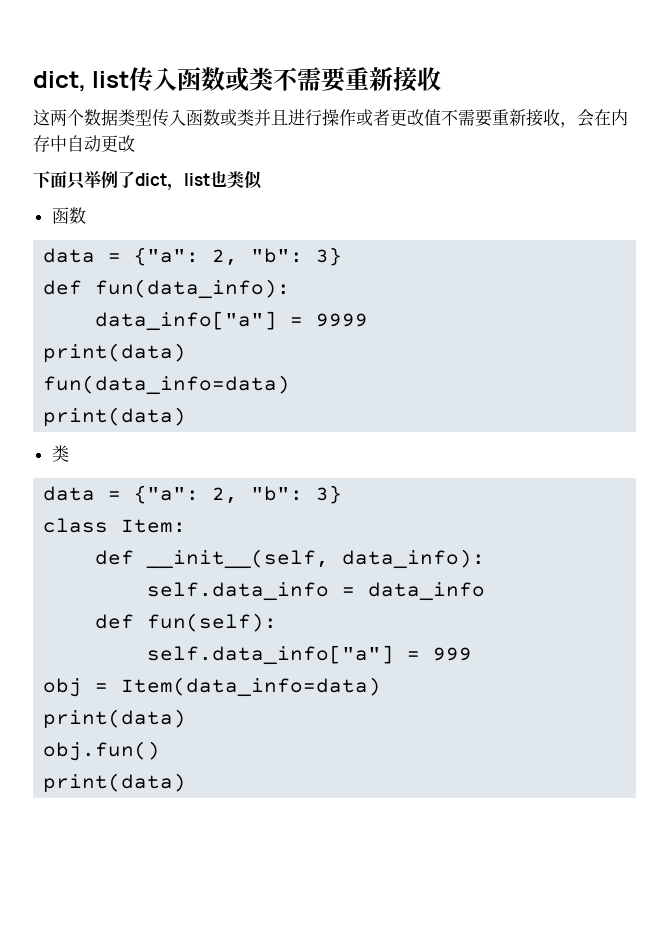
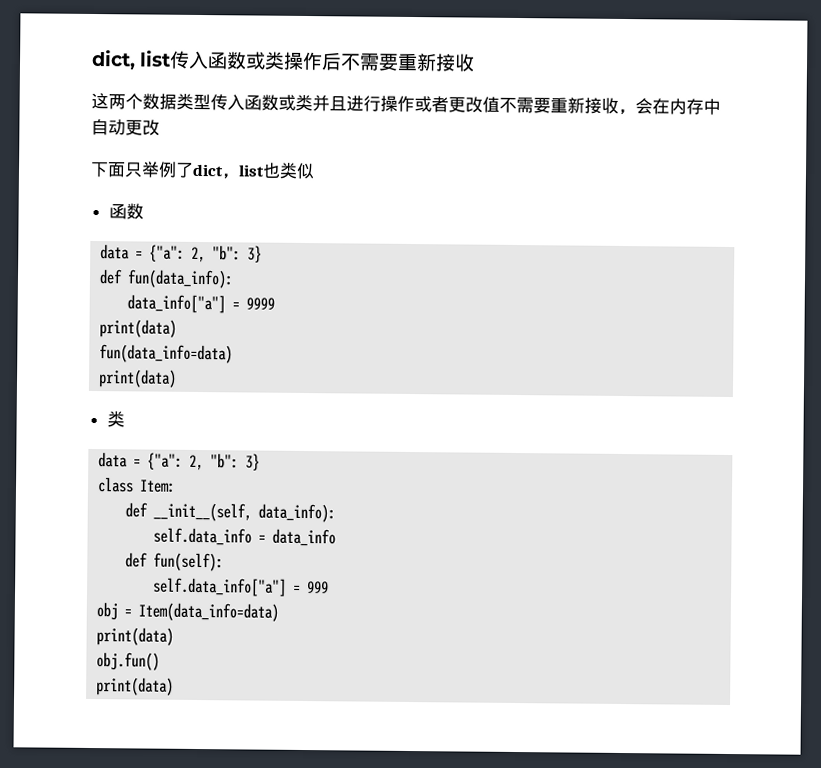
(274, 79) none -> [283,51,343,71] 操作后

